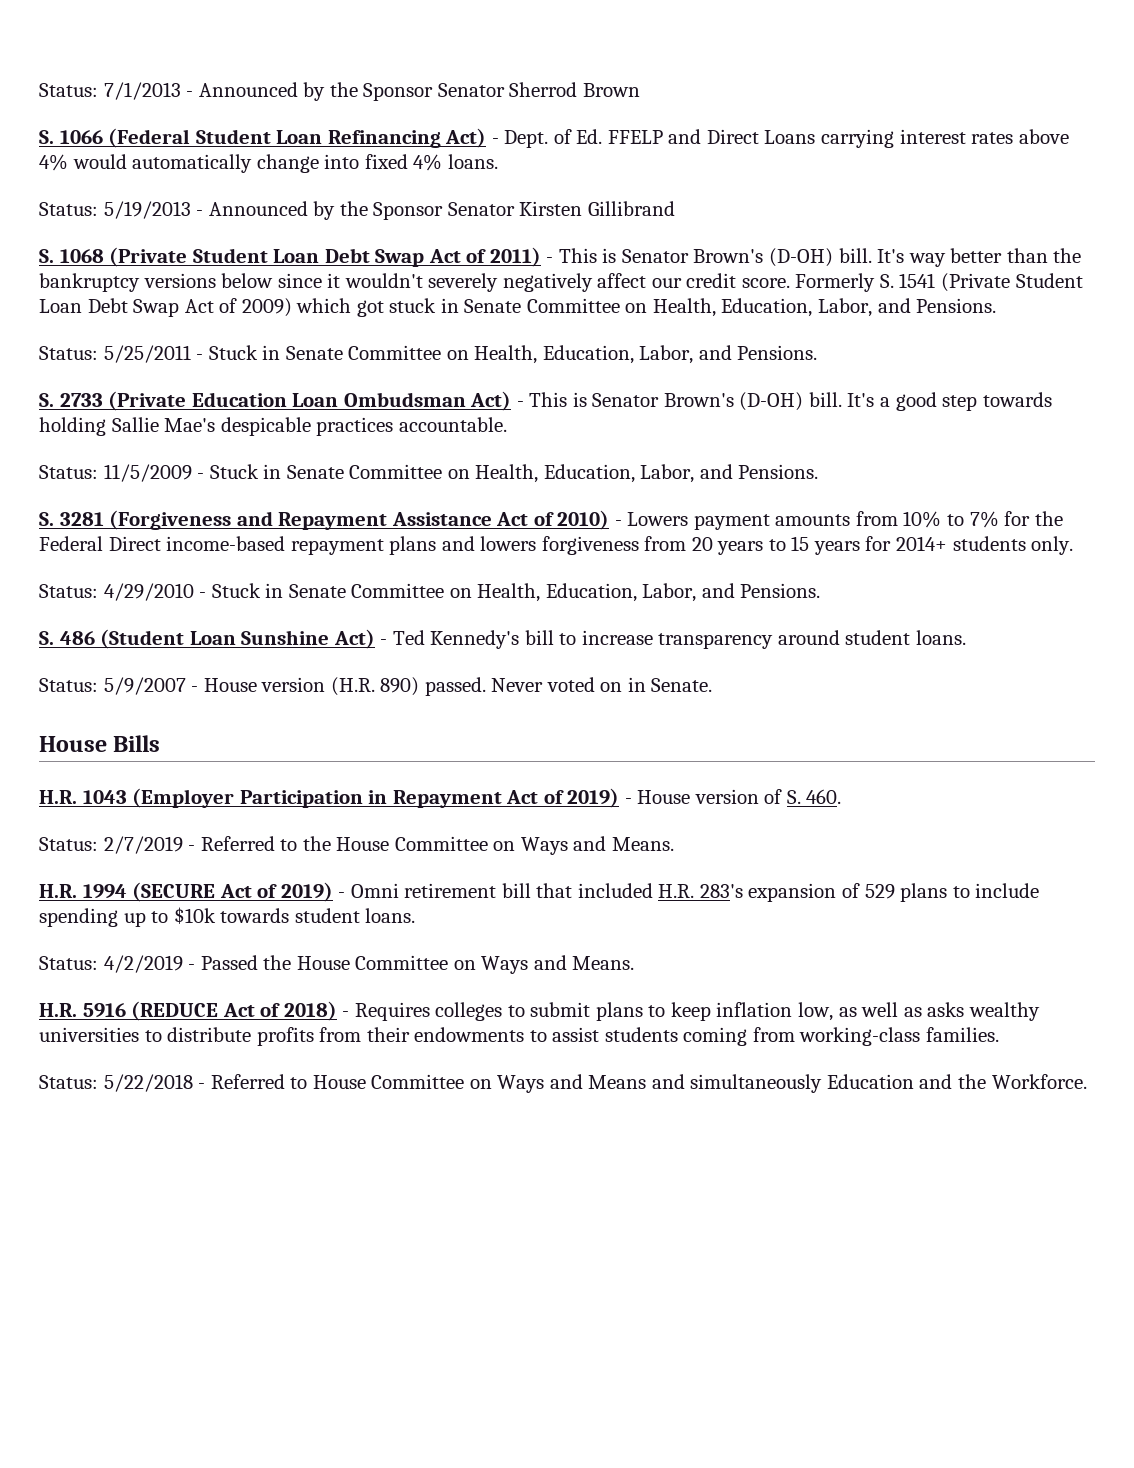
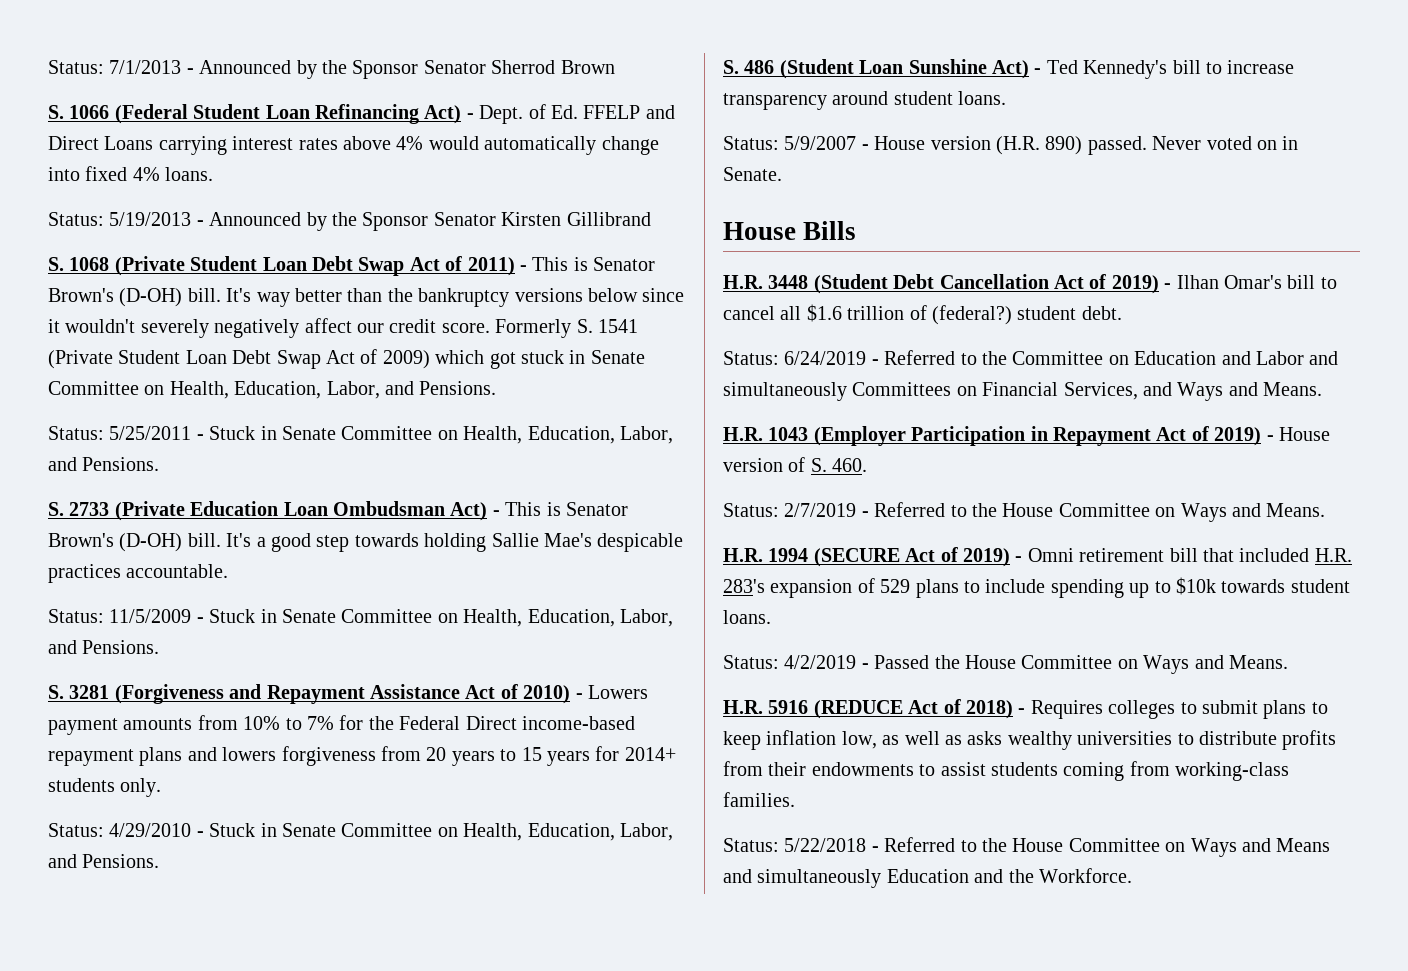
(161, 743) none -> [723,274,1337,294] [723,304,1122,325] [723,350,1339,365] [723,382,1323,401] // H.R. 3448 (Student Debt Cancellation Act of 2019) - Ilhan Omar's bill to cancel all $1.6 trillion of (federal?) student debt. // Status: 6/24/2019 - Referred to the Committee on Education and Labor and simultaneously Committees on Financial Services, and Ways and Means.
(308, 1083) none -> [982,838,1007,852] the

